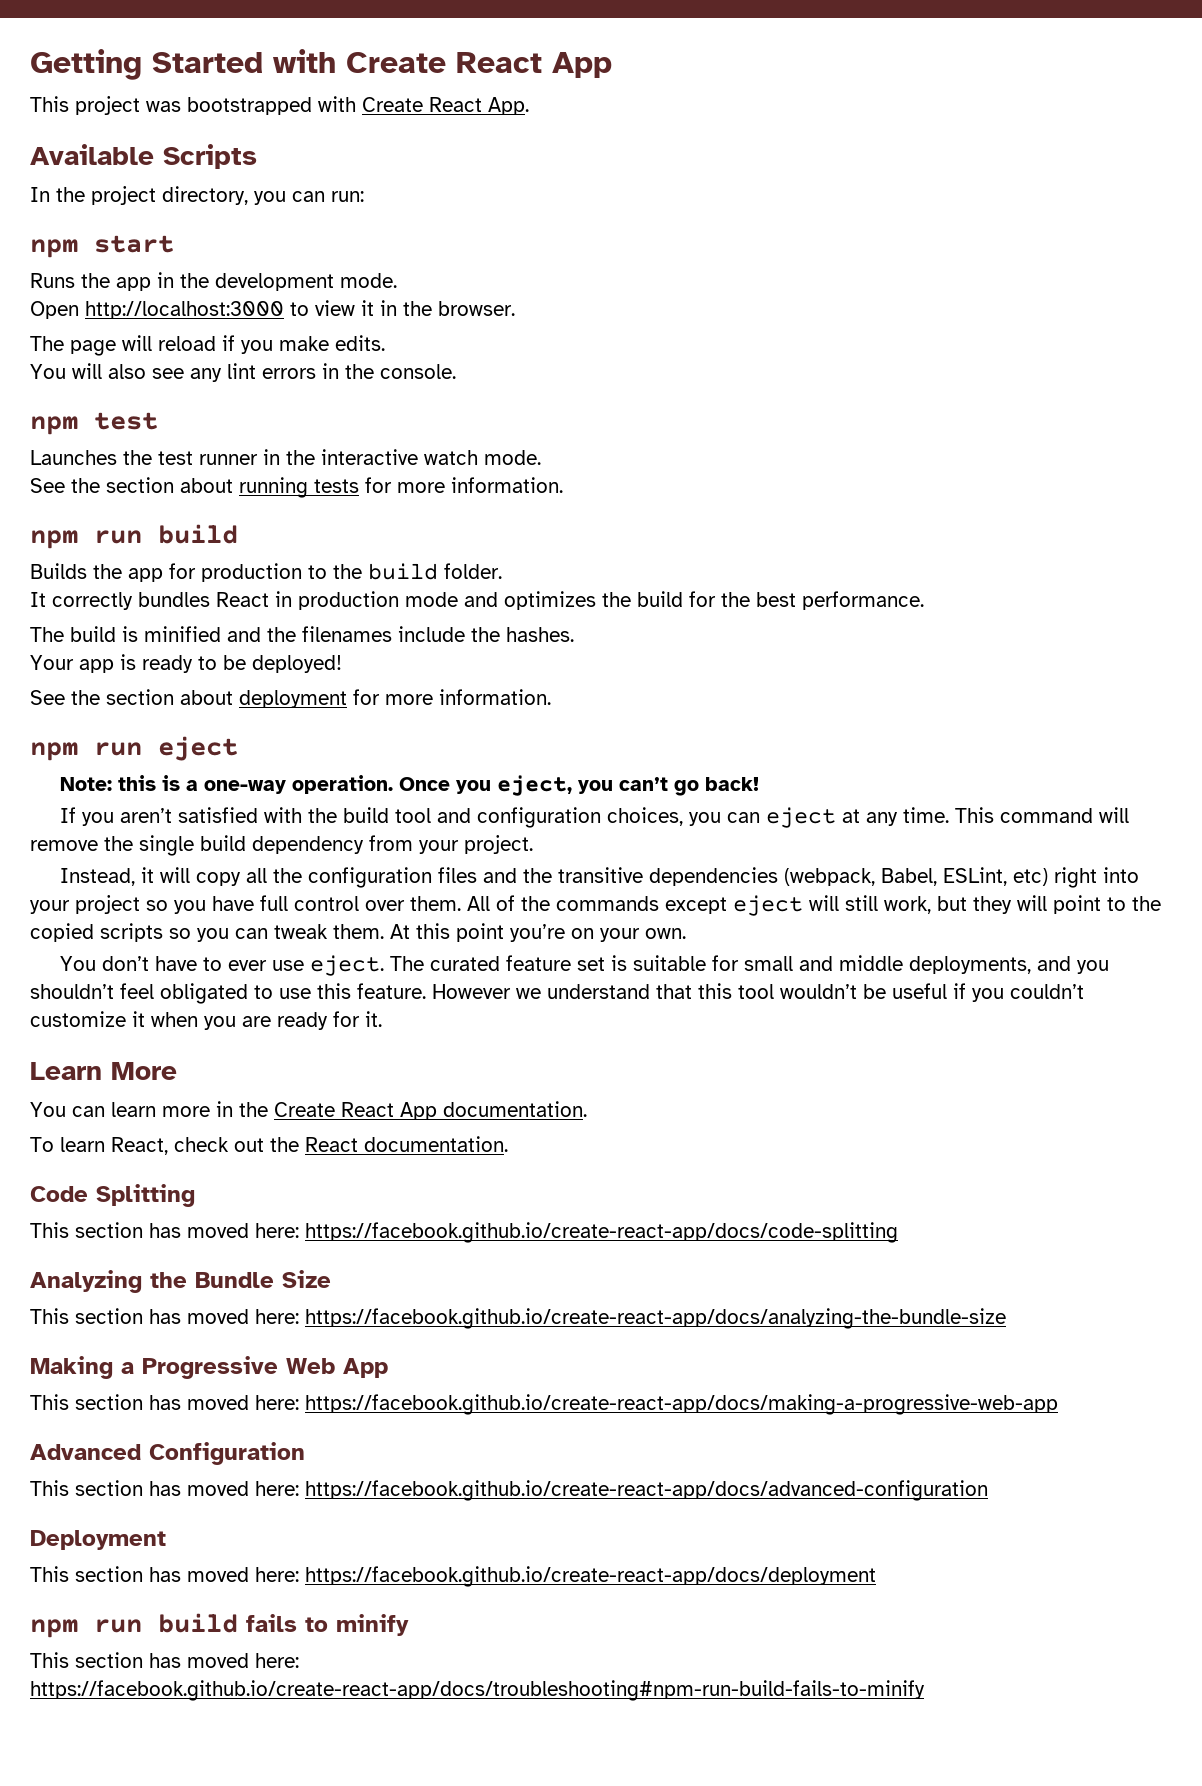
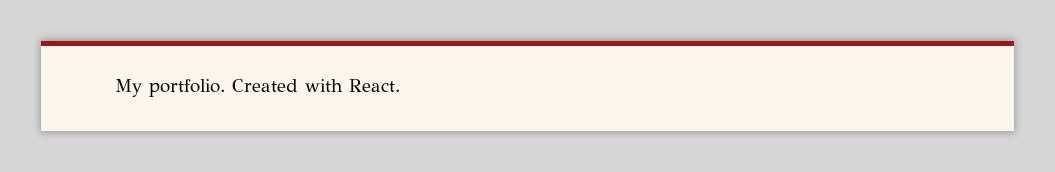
[30,49,612,80] [30,96,529,115] [30,144,257,169] [30,186,364,205] [30,235,174,258] [30,272,397,291] [30,300,515,319] [30,335,385,356] [30,363,456,382] [30,412,158,435] [30,449,541,465] [30,477,563,498] [30,524,238,549] [30,563,502,582] [30,591,924,610] [30,626,574,642] [30,654,342,673] [30,689,551,708] [30,736,238,761] [59,775,759,796] [59,807,1129,828] [30,835,533,856] [59,867,1139,888] [30,895,1161,916] [30,923,686,942] [59,955,1109,976] [30,983,1084,1004] [30,1011,382,1030] [30,1062,177,1080] [30,1101,587,1120] [30,1136,508,1155] [30,1184,195,1207] [30,1222,898,1243] [30,1270,331,1293] [30,1308,1006,1329] [30,1356,388,1379] [30,1394,1058,1415] [30,1442,305,1465] [30,1480,988,1501] [30,1530,166,1550] [30,1566,876,1587] [30,1613,409,1638] [30,1652,299,1668] [30,1680,925,1701] Getting Started with Create React App // This project was bootstrapped with Create React App. // Available Scripts // In the project directory, you can run: // npm start // Runs the app in the development mode. // Open http://localhost:3000 to view it in the browser. // The page will reload if you make edits. // You will also see any lint errors in the console. // npm test // Launches the test runner in the interactive watch mode. // See the section about running tests for more information. // npm run build // Builds the app for production to the build folder. // It correctly bundles React in production mode and optimizes the build for the best performance. // The build is minified and the filenames include the hashes. // Your app is ready to be deployed! // See the section about deployment for more information. // npm run eject // Note: this is a one-way operation. Once you eject, you can’t go back! // If you aren’t satisfied with the build tool and configuration choices, you can eject at any time. This command will remove the single build dependency from your project. // Instead, it will copy all the configuration files and the transitive dependencies (webpack, Babel, ESLint, etc) right into your project so you have full control over them. All of the commands except eject will still work, but they will point to the copied scripts so you can tweak them. At this point you’re on your own. // You don’t have to ever use eject. The curated feature set is suitable for small and middle deployments, and you shouldn’t feel obligated to use this feature. However we understand that this tool wouldn’t be useful if you couldn’t customize it when you are ready for it. // Learn More // You can learn more in the Create React App documentation. // To learn React, check out the React documentation. // Code Splitting // This section has moved here: https://facebook.github.io/create-react-app/docs/code-splitting // Analyzing the Bundle Size // This section has moved here: https://facebook.github.io/create-react-app/docs/analyzing-the-bundle-size // Making a Progressive Web App // This section has moved here: https://facebook.github.io/create-react-app/docs/making-a-progressive-web-app // Advanced Configuration // This section has moved here: https://facebook.github.io/create-react-app/docs/advanced-configuration // Deployment // This section has moved here: https://facebook.github.io/create-react-app/docs/deployment // npm run build fails to minify // This section has moved here: https://facebook.github.io/create-react-app/docs/troubleshooting#npm-run-build-fails-to-minify -> [115,79,400,97] My portfolio. Created with React.

